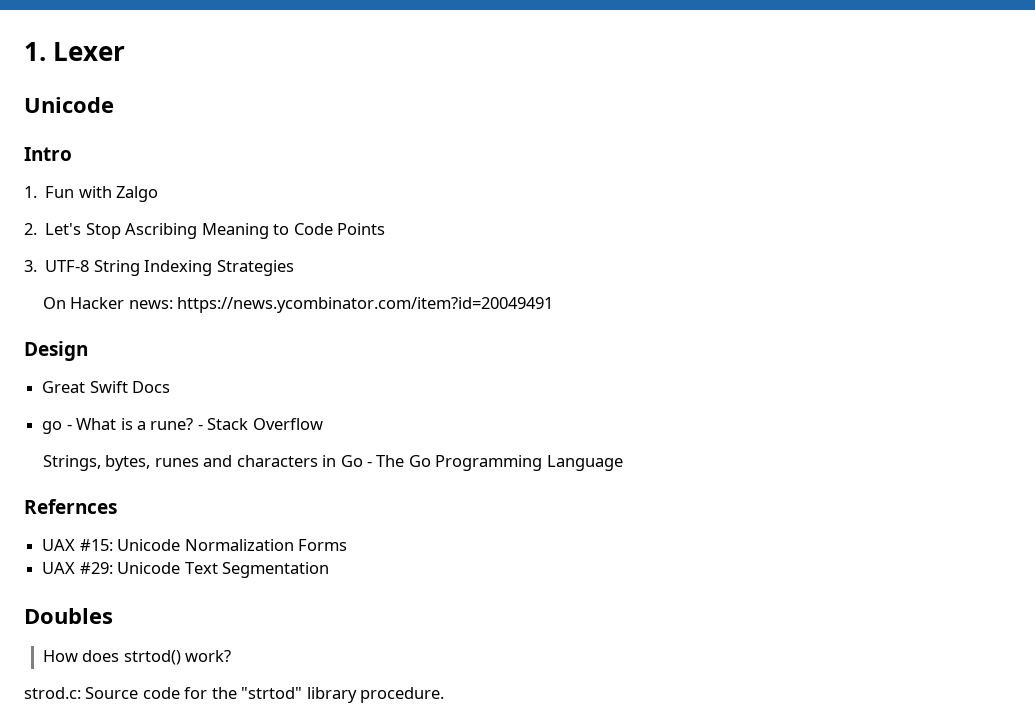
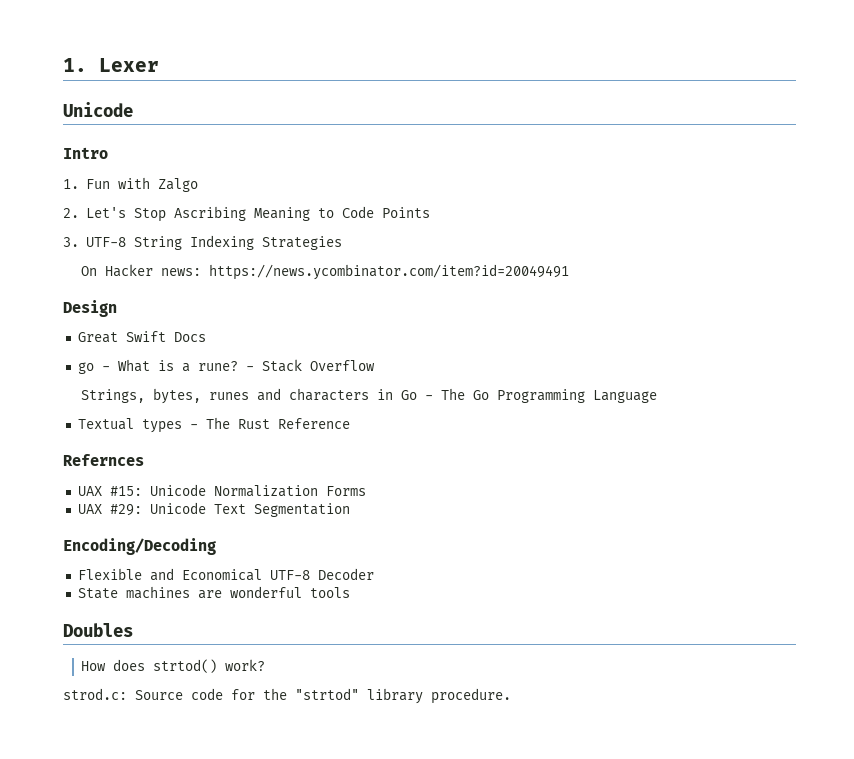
(623, 463) none -> [77,417,350,433] // Textual types - The Rust Reference
(329, 570) none -> [63,538,216,555] [77,568,374,581] [77,586,350,599] // Encoding/Decoding // Flexible and Economical UTF-8 Decoder // State machines are wonderful tools

